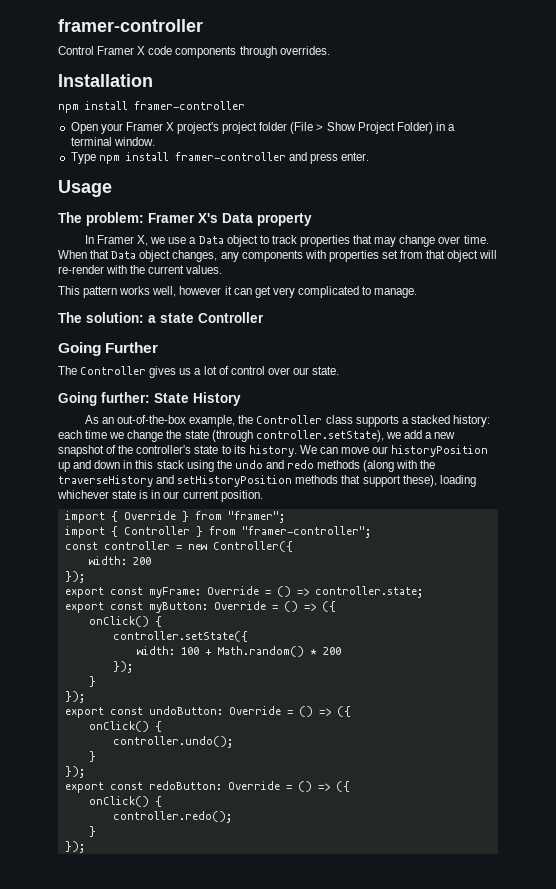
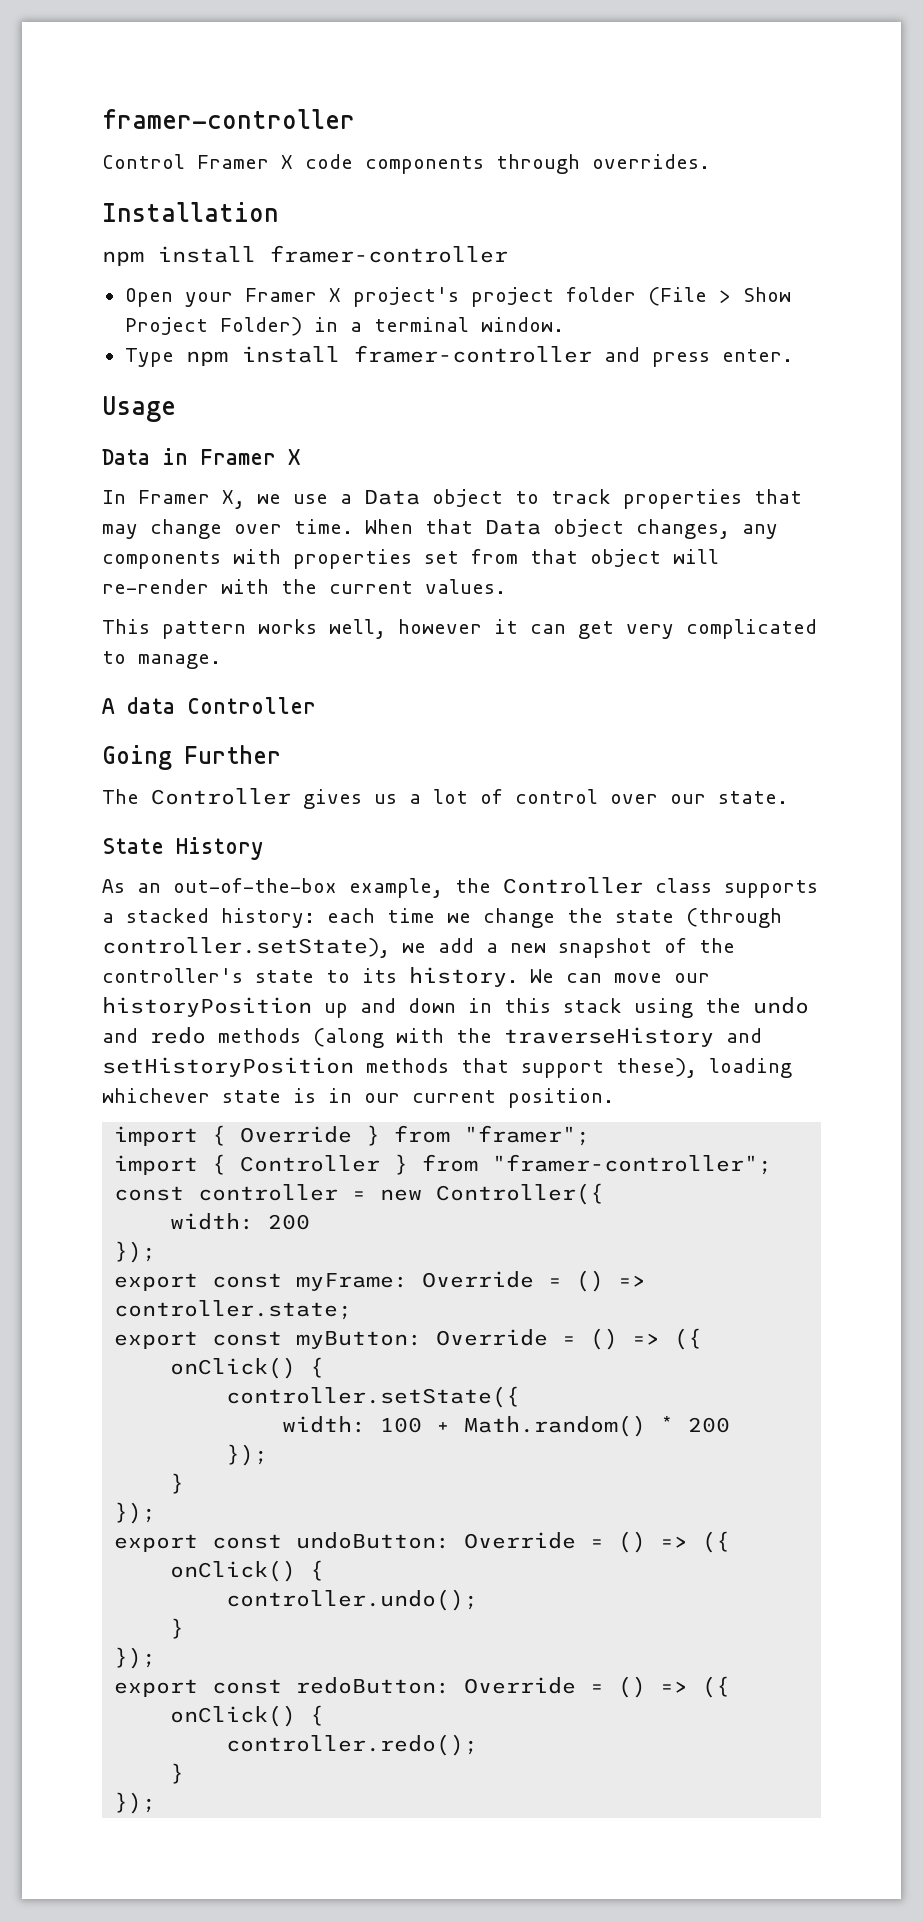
[58,212,312,226] The problem: Framer X's Data property -> [102,448,300,465] Data in Framer X
[58,312,194,323] The solution: a state -> [102,697,175,714] A data
[58,392,150,406] Going further: -> (788, 797) none

